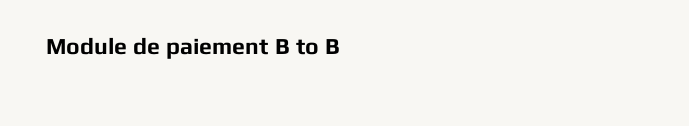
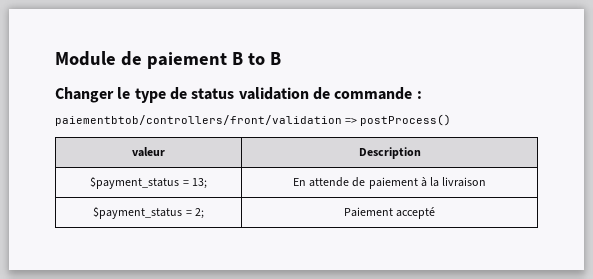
(341, 46) none -> [55,87,422,103] [55,114,452,126] [132,147,165,157] [358,147,421,159] [90,177,207,189] [292,177,487,189] [93,207,204,219] [343,207,436,219] // Changer le type de status validation de commande : // paiementbtob/controllers/front/validation => postProcess() // valeur | Description // $payment_status = 13; | En attende de paiement à la livraison // $payment_status = 2; | Paiement accepté

